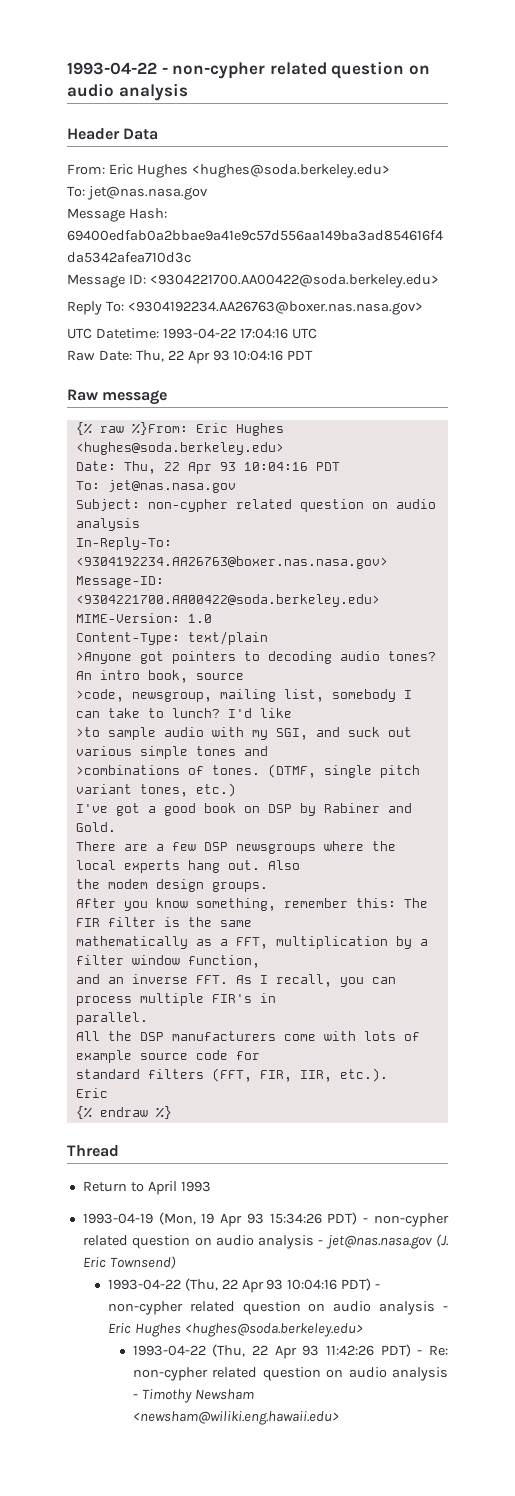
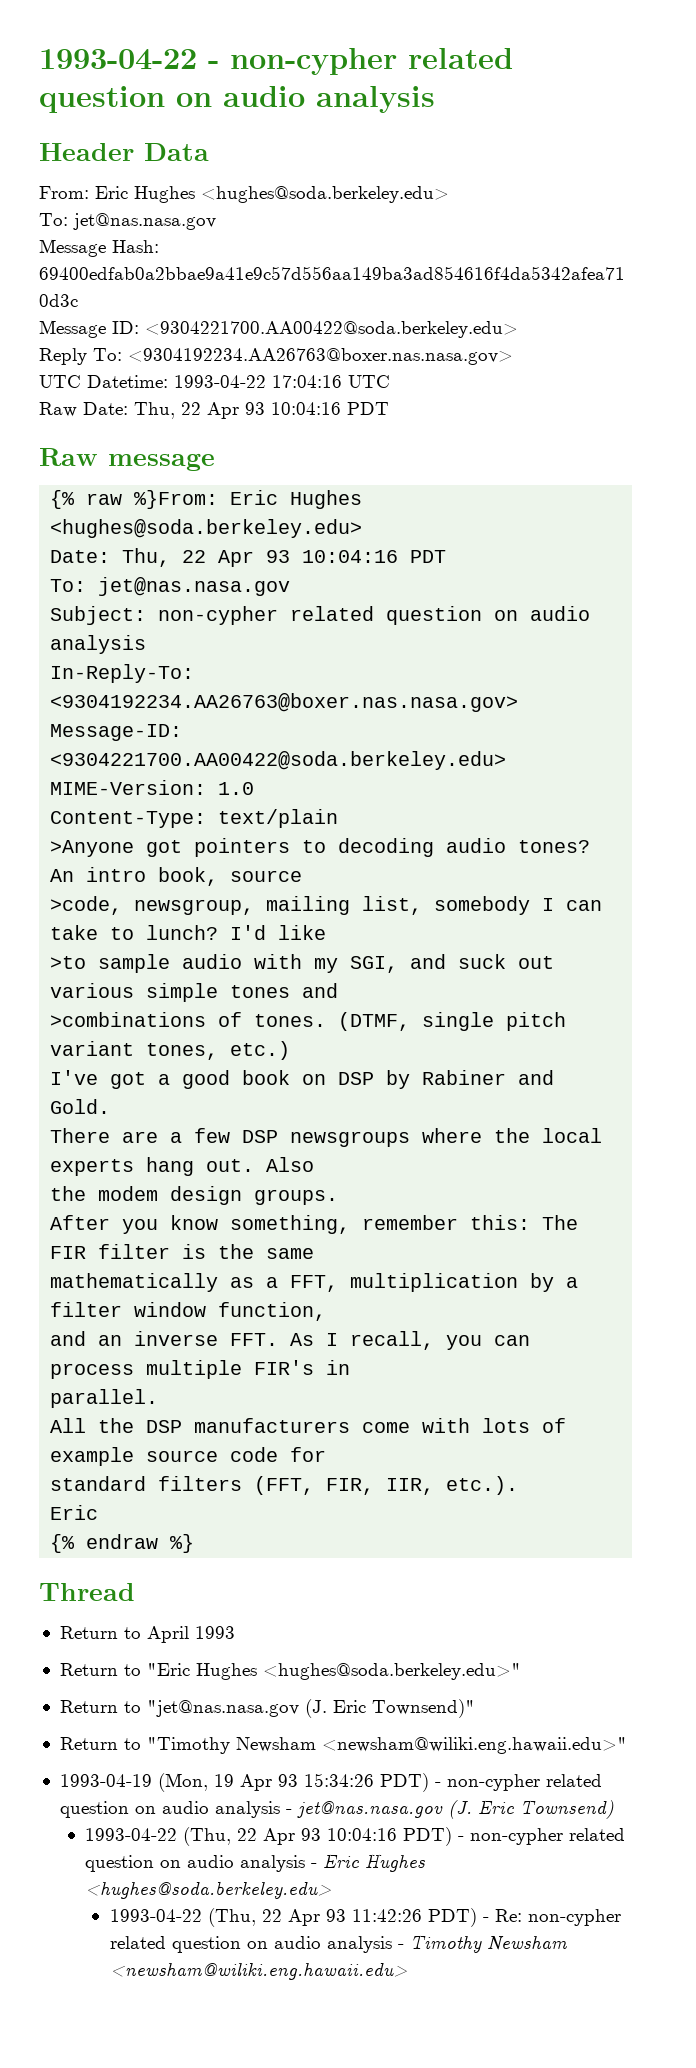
(211, 1186) none -> [59,1663,521,1680] [59,1699,475,1718] [59,1737,627,1754] // Return to "Eric Hughes <hughes@soda.berkeley.edu>" // Return to "jet@nas.nasa.gov (J. Eric Townsend)" // Return to "Timothy Newsham <newsham@wiliki.eng.hawaii.edu>"

